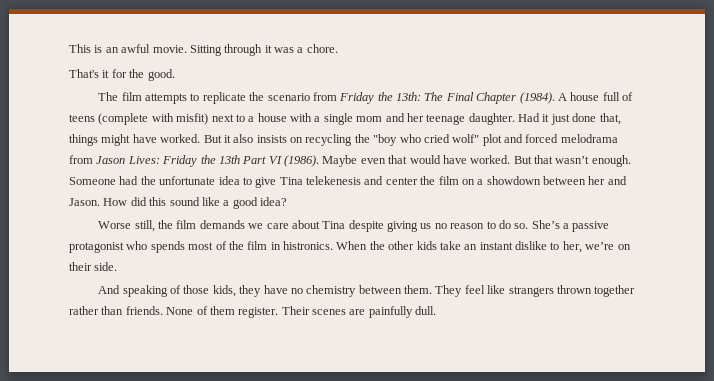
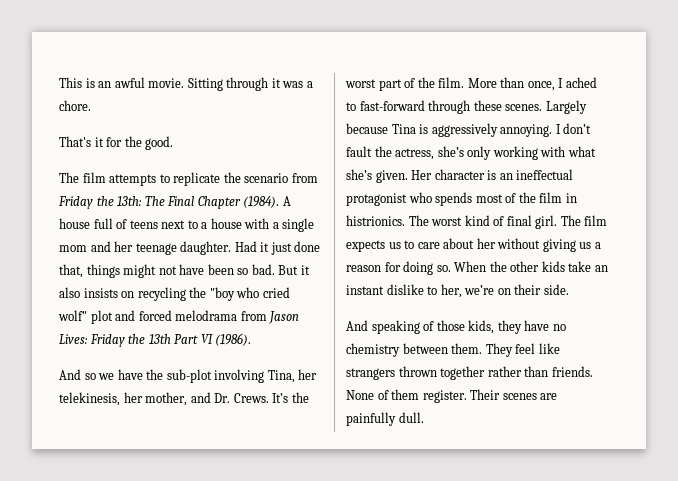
[98,113,209,125] (complete with misfit) -> (158, 224) none
[132,134,201,143] have worked. -> [158,264,275,275] not have been so bad.
[322,155,631,167] [69,176,627,188] [69,197,287,209] [98,220,610,232] Maybe even that would have worked. But that wasn’t enough. Someone had the unfortunate idea to give Tina telekenesis and center the film on a showdown between her and Jason. How did this sound like a good idea? // Worse still, the film demands we care about Tina despite giving us no reason to do so. She’s a passive -> [59,369,318,383] [59,392,309,406] [345,77,597,91] [346,100,587,114] [346,123,592,137] [346,146,596,160] [346,169,574,183] // And so we have the sub-plot involving Tina, her telekinesis, her mother, and Dr. Crews. It’s the worst part of the film. More than once, I ached to fast-forward through these scenes. Largely because Tina is aggressively annoying. I don’t fault the actress, she’s only working with what she’s given. Her character is an ineffectual
[283,241,333,250] histronics. -> [346,215,608,229] [346,238,601,252] [346,261,451,275] histrionics. The worst kind of final girl. The film expects us to care about her without giving us a reason for doing so.

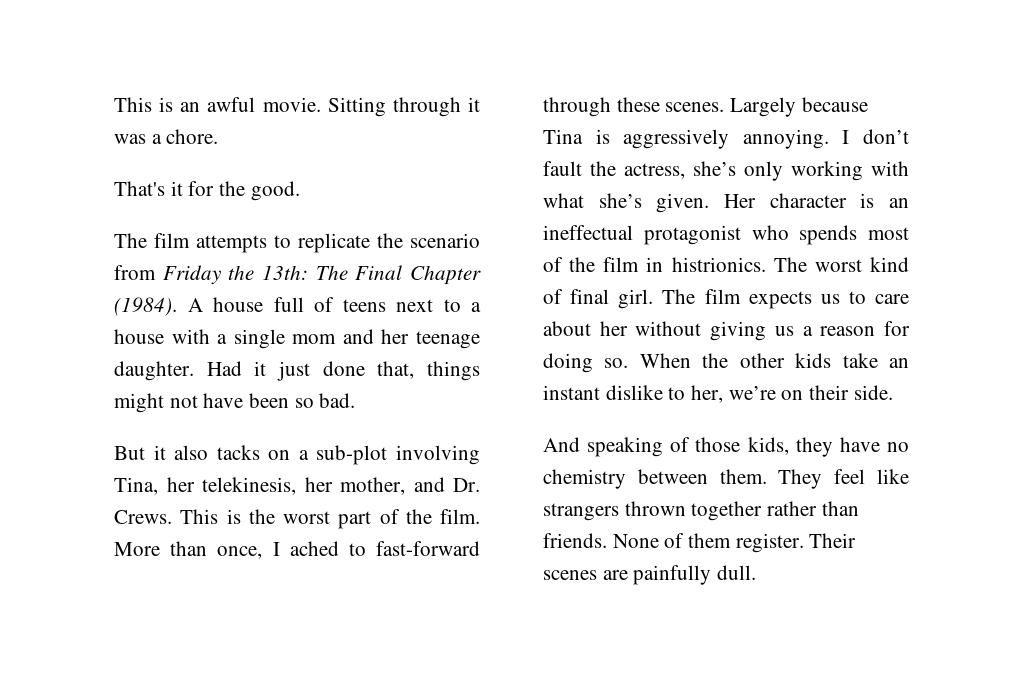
(275, 269) none -> (356, 400) //
[83,287,290,301] [58,310,300,324] [59,333,252,347] [59,369,164,380] insists on recycling the "boy who cried wolf" plot and forced melodrama from Jason Lives: Friday the 13th Part VI (1986). // And so we have the -> [216,445,309,460] tacks on a
[272,393,289,403] It’s -> [180,509,241,524] This is

